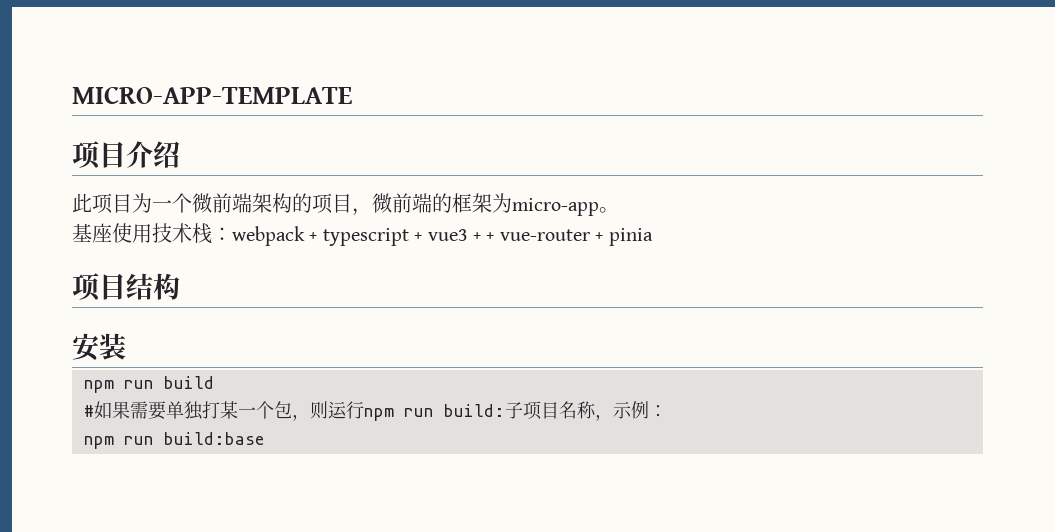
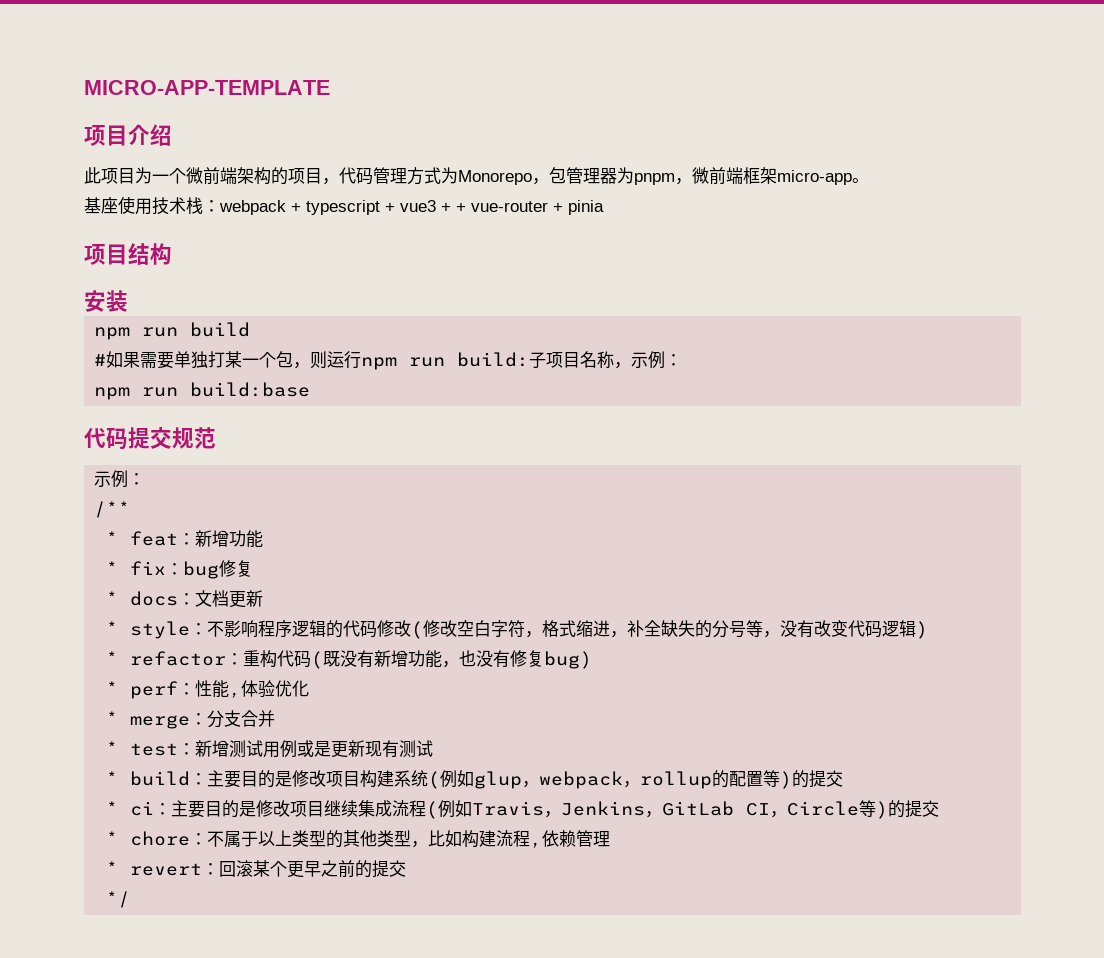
[372,193,512,213] 微前端的框架为 -> [339,167,777,185] 代码管理方式为Monorepo，包管理器为pnpm，微前端框架
(265, 438) none -> [84,427,216,450] [94,470,146,488] [94,501,131,518] [106,530,264,548] [106,560,254,579] [106,590,264,608] [106,620,929,639] [106,650,593,669] [106,680,310,699] [106,710,276,729] [106,740,434,758] [106,770,844,789] [106,800,940,819] [106,830,611,848] [106,860,407,878] [106,891,131,908] // 代码提交规范 // 示例： // /** // * feat：新增功能 // * fix：bug修复 // * docs：文档更新 // * style：不影响程序逻辑的代码修改(修改空白字符，格式缩进，补全缺失的分号等，没有改变代码逻辑) // * refactor：重构代码(既没有新增功能，也没有修复bug) // * perf：性能,体验优化 // * merge：分支合并 // * test：新增测试用例或是更新现有测试 // * build：主要目的是修改项目构建系统(例如glup，webpack，rollup的配置等)的提交 // * ci：主要目的是修改项目继续集成流程(例如Travis，Jenkins，GitLab CI，Circle等)的提交 // * chore：不属于以上类型的其他类型，比如构建流程,依赖管理 // * revert：回滚某个更早之前的提交 // */

